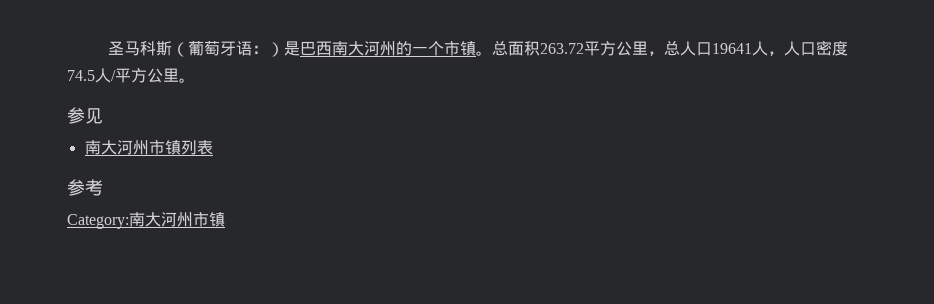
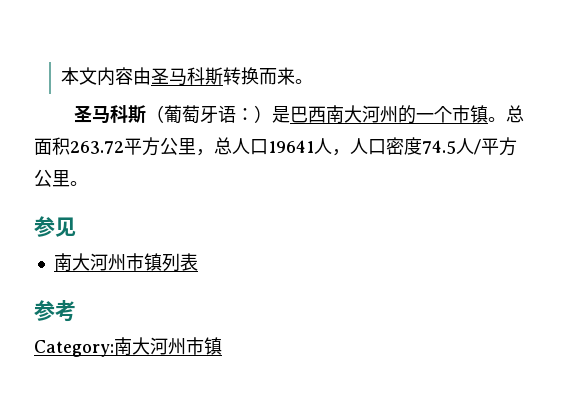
(108, 48) none -> [61,67,314,86] 本文内容由圣马科斯转换而来。 //

